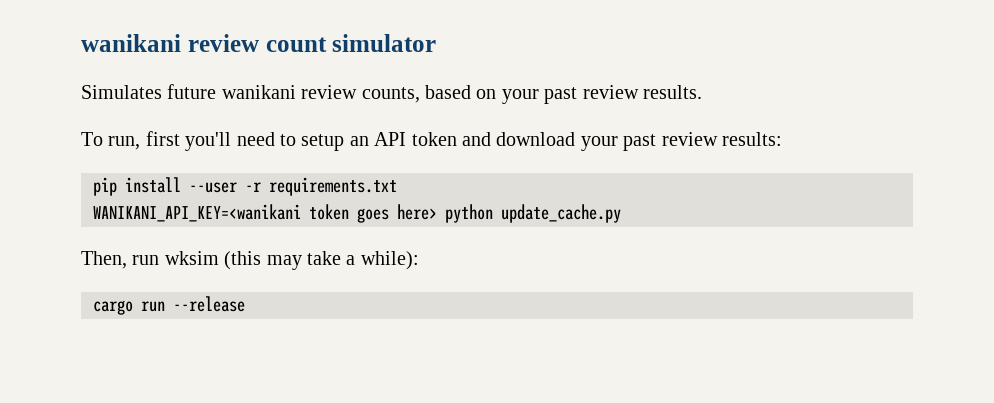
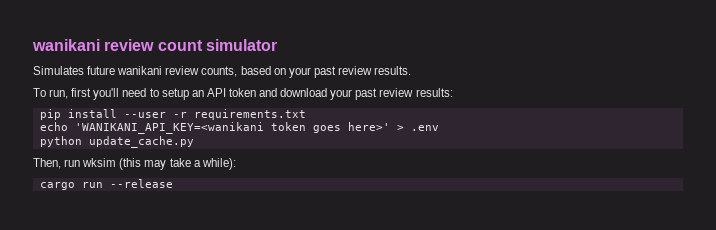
[93,204,437,223] WANIKANI_API_KEY=<wanikani token goes here> -> [39,122,439,134] echo 'WANIKANI_API_KEY=<wanikani token goes here>' > .env //

